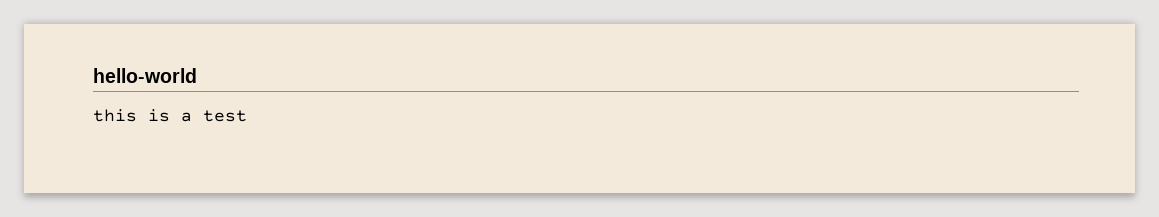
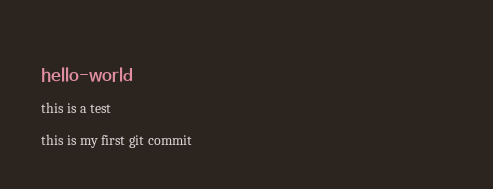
(247, 116) none -> [41,134,192,148] // this is my first git commit

